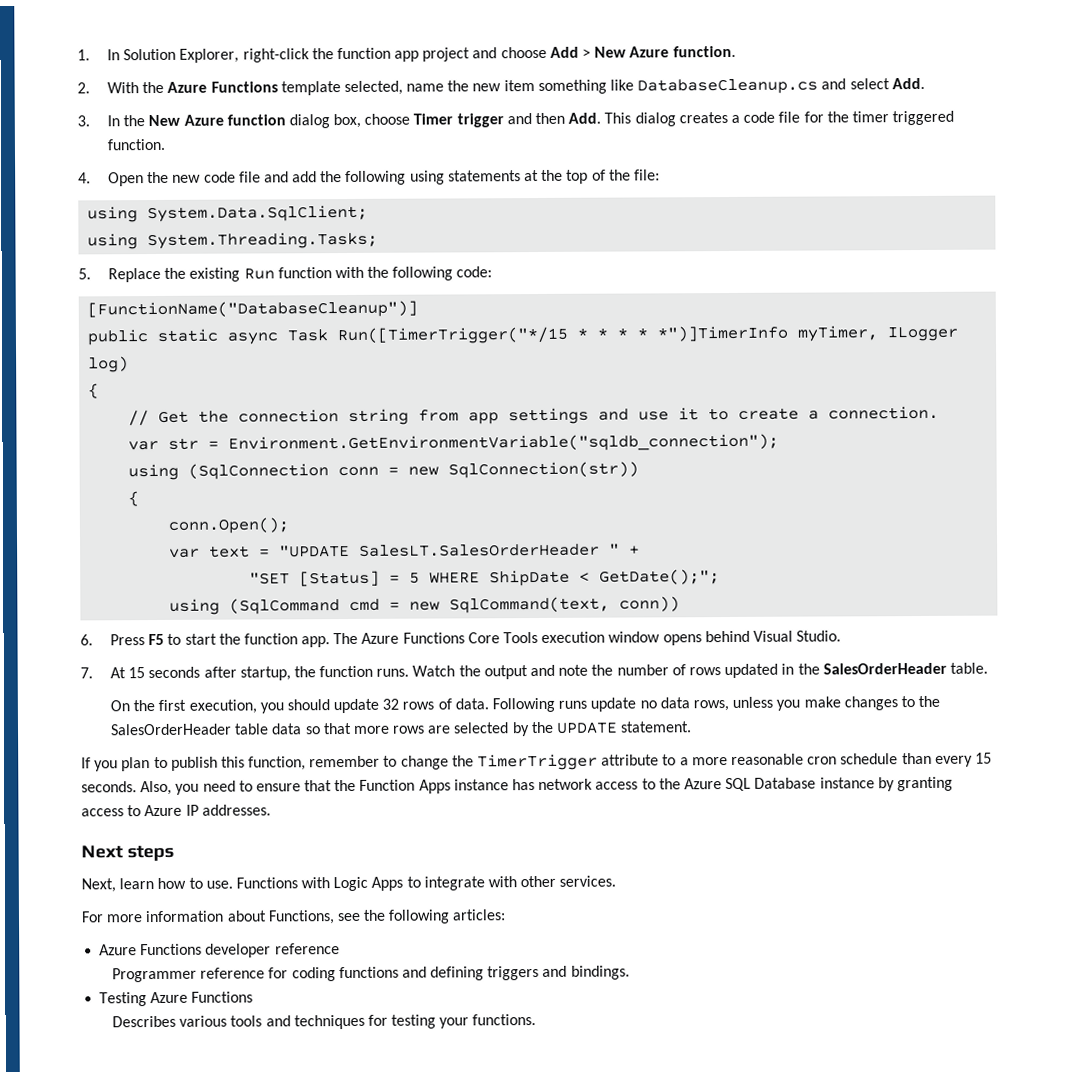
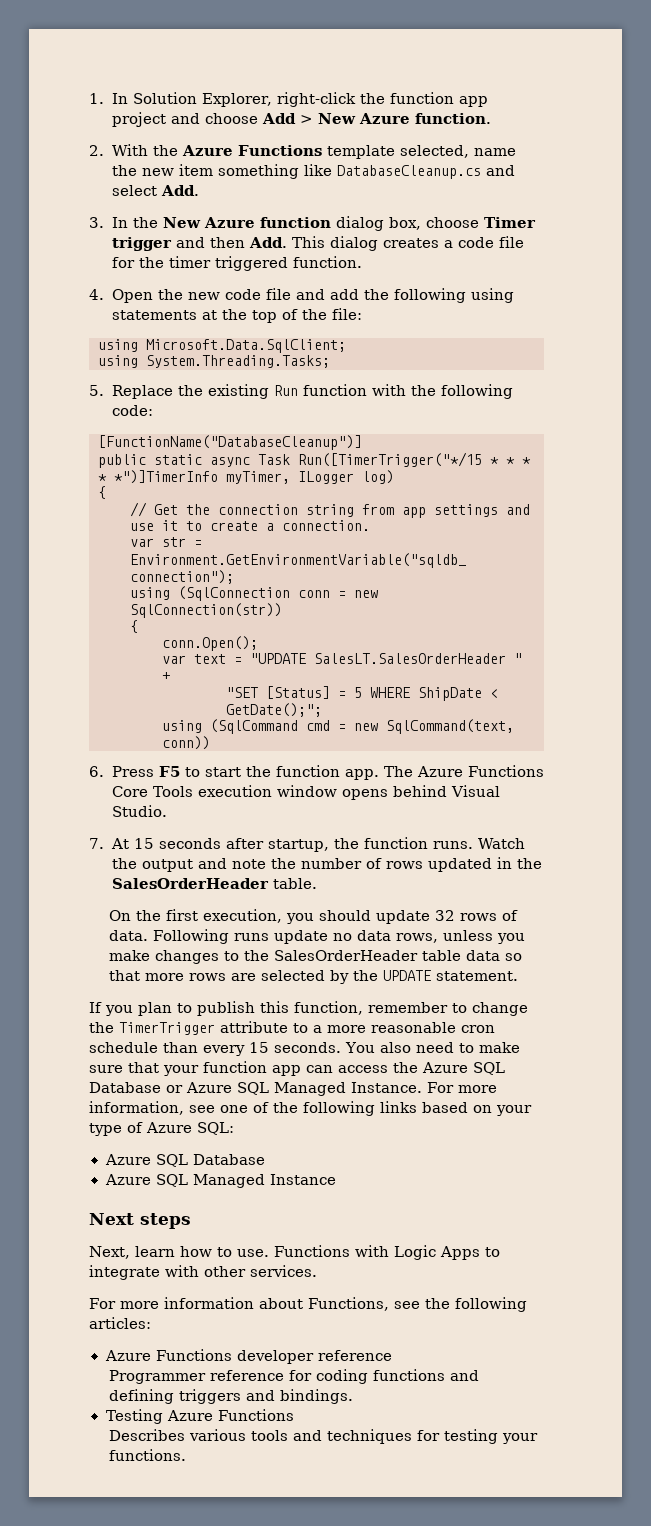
[147,204,369,223] System.Data.SqlClient; -> [146,339,346,353] Microsoft.Data.SqlClient;
[140,776,953,796] [81,804,271,817] Also, you need to ensure that the Function Apps instance has network access to the Azure SQL Database instance by granting access to Azure IP addresses. -> [345,1042,520,1053] [89,1061,505,1076] [89,1082,497,1096] [89,1101,532,1116] [89,1122,234,1136] [104,1154,265,1167] [104,1174,336,1188] You also need to make sure that your function app can access the Azure SQL Database or Azure SQL Managed Instance. For more information, see one of the following links based on your type of Azure SQL: // Azure SQL Database // Azure SQL Managed Instance

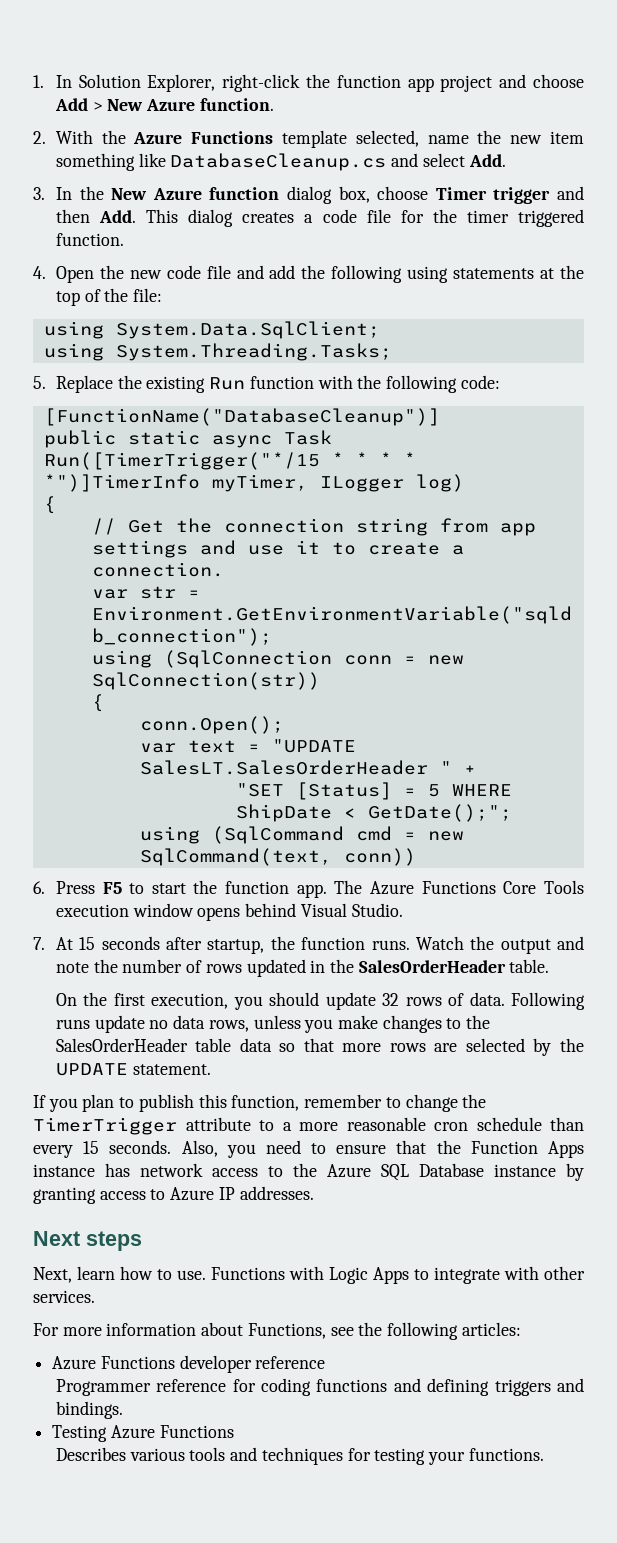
[146,339,346,353] Microsoft.Data.SqlClient; -> [115,321,380,339] System.Data.SqlClient;
[345,1042,520,1053] [89,1061,505,1076] [89,1082,497,1096] [89,1101,532,1116] [89,1122,234,1136] [104,1154,265,1167] [104,1174,336,1188] You also need to make sure that your function app can access the Azure SQL Database or Azure SQL Managed Instance. For more information, see one of the following links based on your type of Azure SQL: // Azure SQL Database // Azure SQL Managed Instance -> [181,1140,584,1158] [33,1163,584,1181] [33,1186,314,1204] Also, you need to ensure that the Function Apps instance has network access to the Azure SQL Database instance by granting access to Azure IP addresses.

